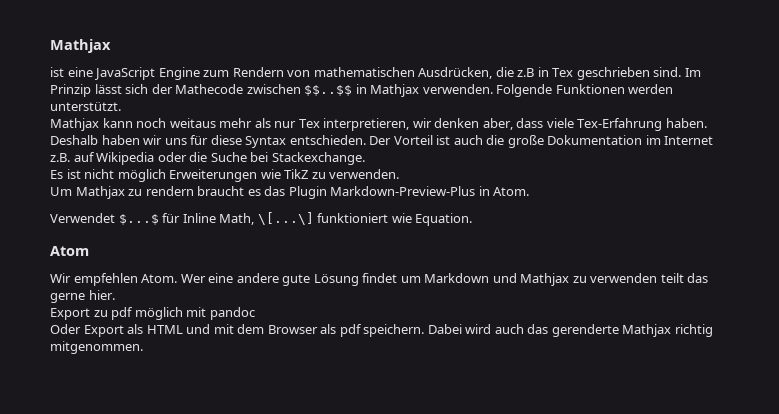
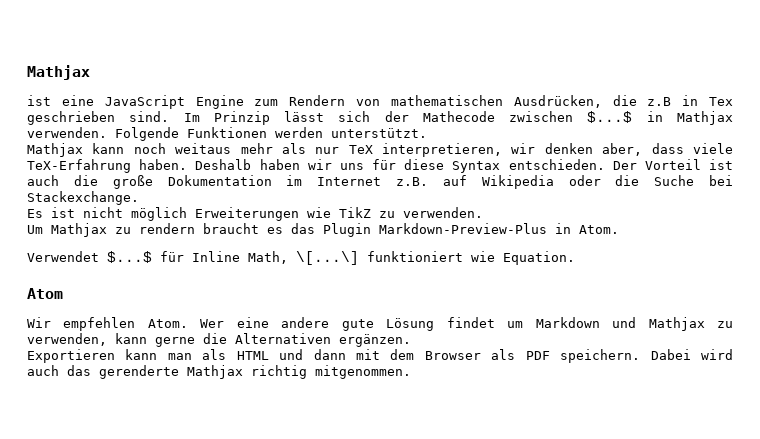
[304,85,353,96] $$..$$ -> [587,111,633,123] $...$
[298,119,320,128] Tex -> [348,145,373,154] TeX
[577,118,663,131] Tex-Erfahrung -> [27,159,131,173] TeX-Erfahrung
[590,273,709,283] [50,290,115,303] [50,307,255,320] [50,324,124,337] verwenden teilt das gerne hier. // Export zu pdf möglich mit pandoc // Oder Export -> [27,333,411,347] [27,349,192,363] verwenden, kann gerne die Alternativen ergänzen. // Exportieren kann man
(211, 329) none -> [313,349,346,360] dann
[339,324,362,337] pdf -> [525,351,550,360] PDF

